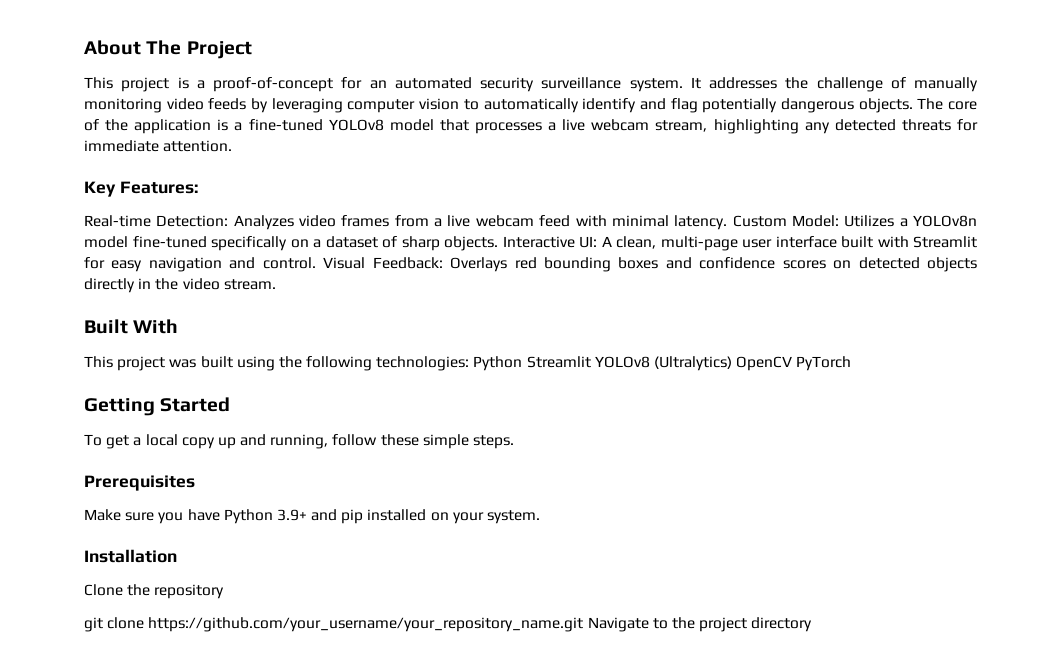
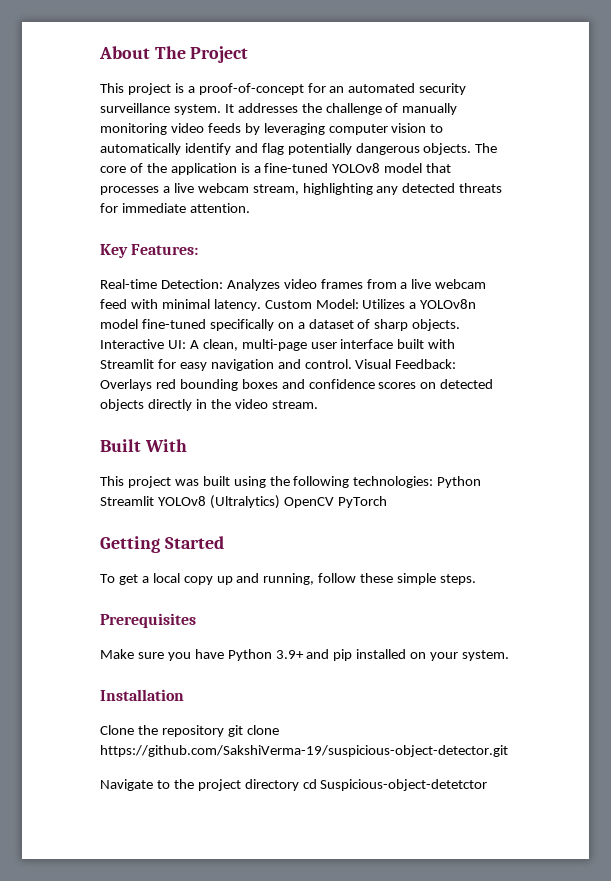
(225, 591) // -> (224, 731) none
[148,617,584,632] https://github.com/your_username/your_repository_name.git -> [100,745,508,757] https://github.com/SakshiVerma-19/suspicious-object-detector.git //
(813, 624) none -> [302,779,488,791] cd Suspicious-object-detetctor

